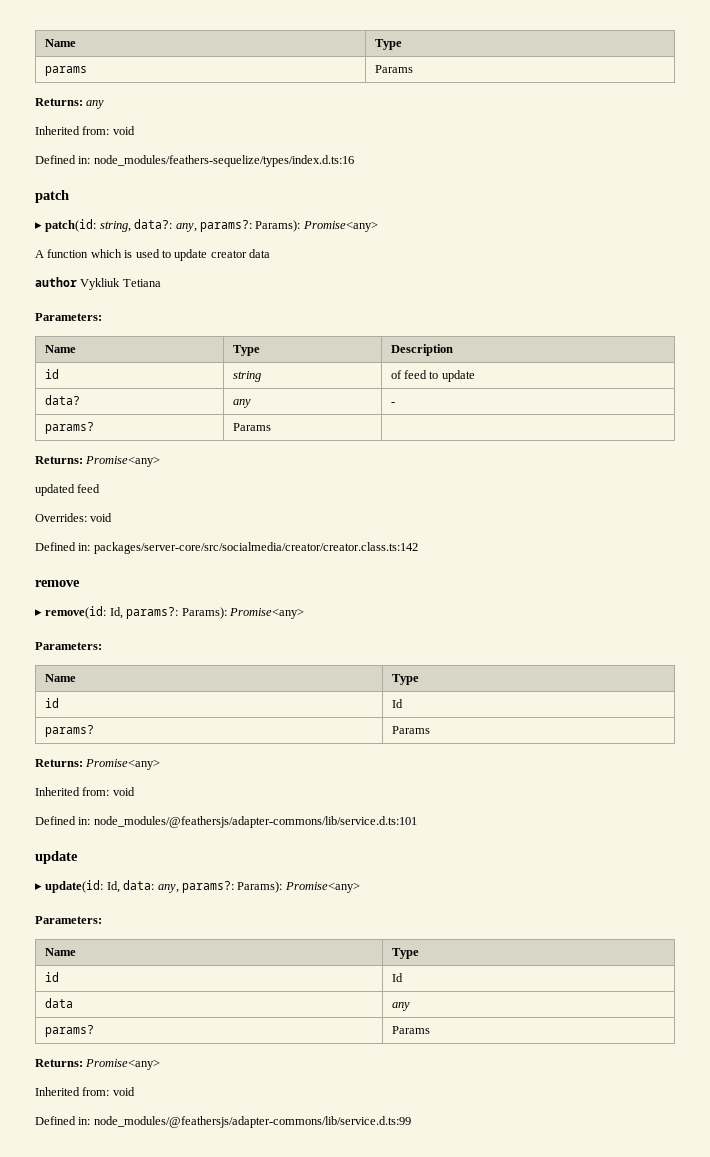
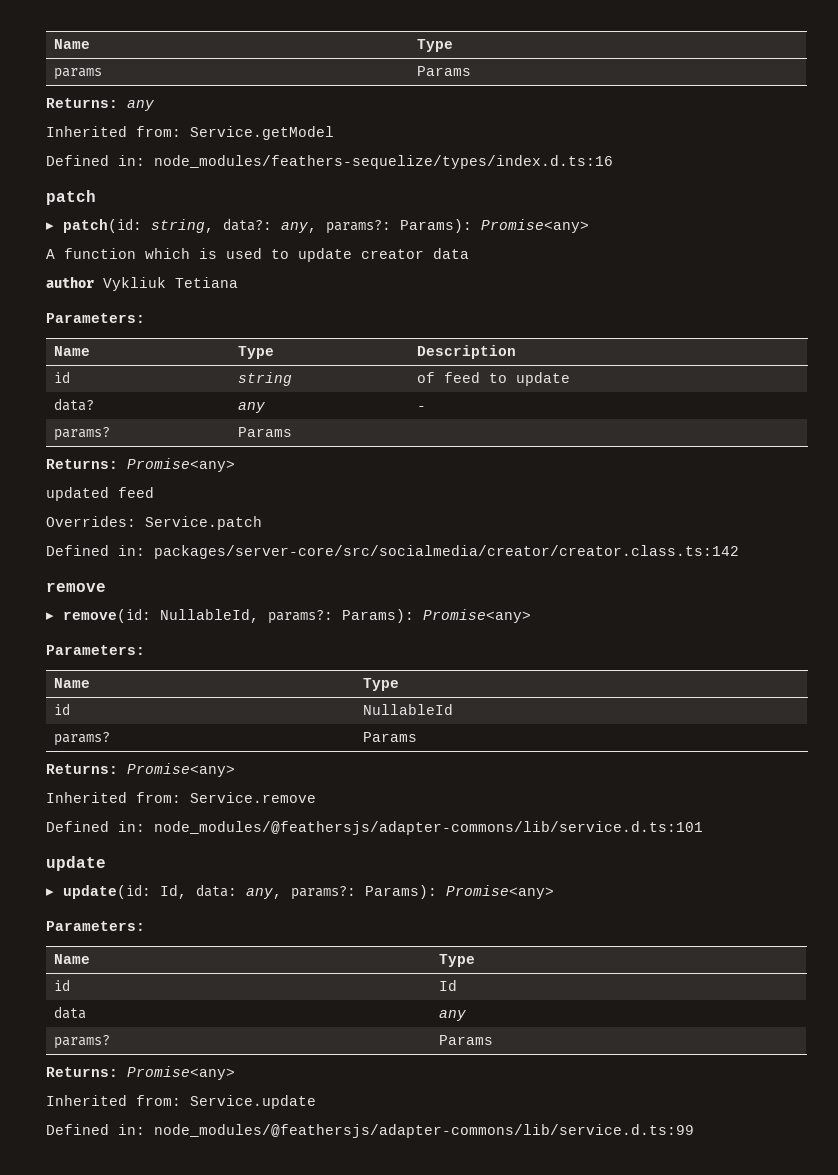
[112,126,135,135] void -> [190,126,334,140] Service.getModel
[90,513,113,522] void -> [145,516,262,530] Service.patch
[109,607,304,619] [35,642,102,650] [44,674,76,682] [391,674,419,685] [44,698,59,708] [391,699,403,708] [44,725,94,737] [391,726,430,734] [35,759,161,770] [35,787,135,796] Id, params?: Params): Promise<any> // Parameters: // Name | Type // id | Id // params? | Params // Returns: Promise<any> // Inherited from: void -> [160,609,531,624] [46,645,145,655] [54,678,91,688] [363,678,400,691] [54,703,71,715] [363,704,454,715] [54,732,111,746] [363,732,418,742] [46,763,235,777] [46,792,316,803] NullableId, params?: Params): Promise<any> // Parameters: // Name | Type // id | NullableId // params? | Params // Returns: Promise<any> // Inherited from: Service.remove
[112,1087,135,1096] void -> [190,1095,316,1109] Service.update

